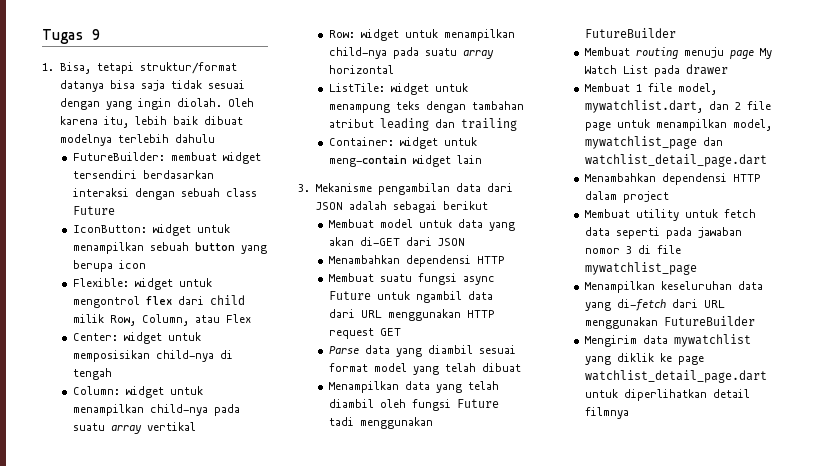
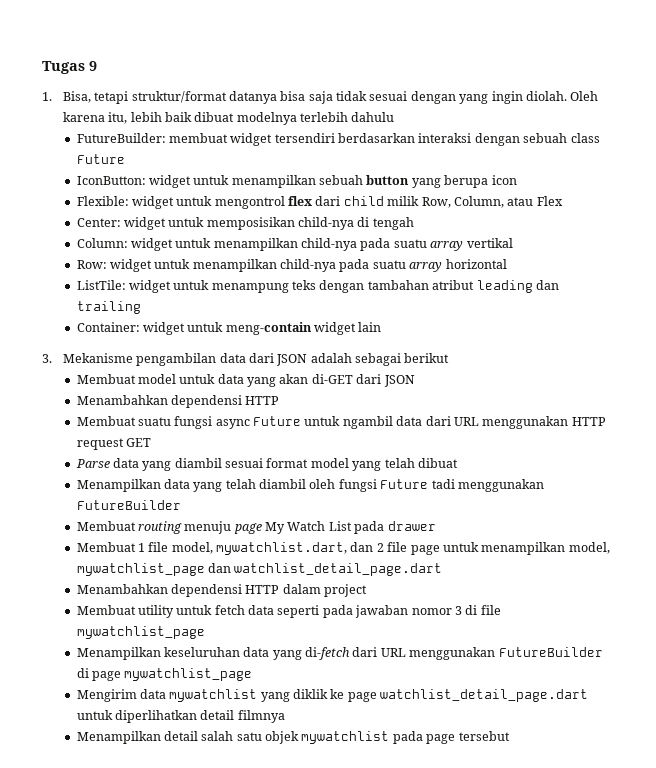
(755, 321) none -> [76,668,253,681] di page mywatchlist_page
(629, 413) none -> [76,731,510,744] // Menampilkan detail salah satu objek mywatchlist pada page tersebut

